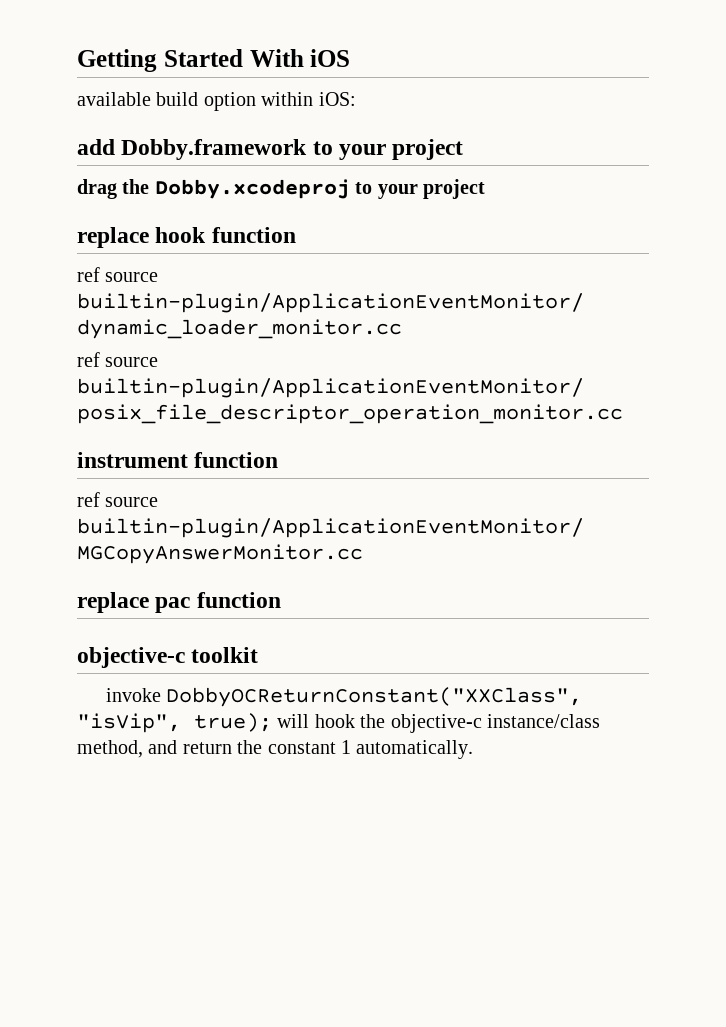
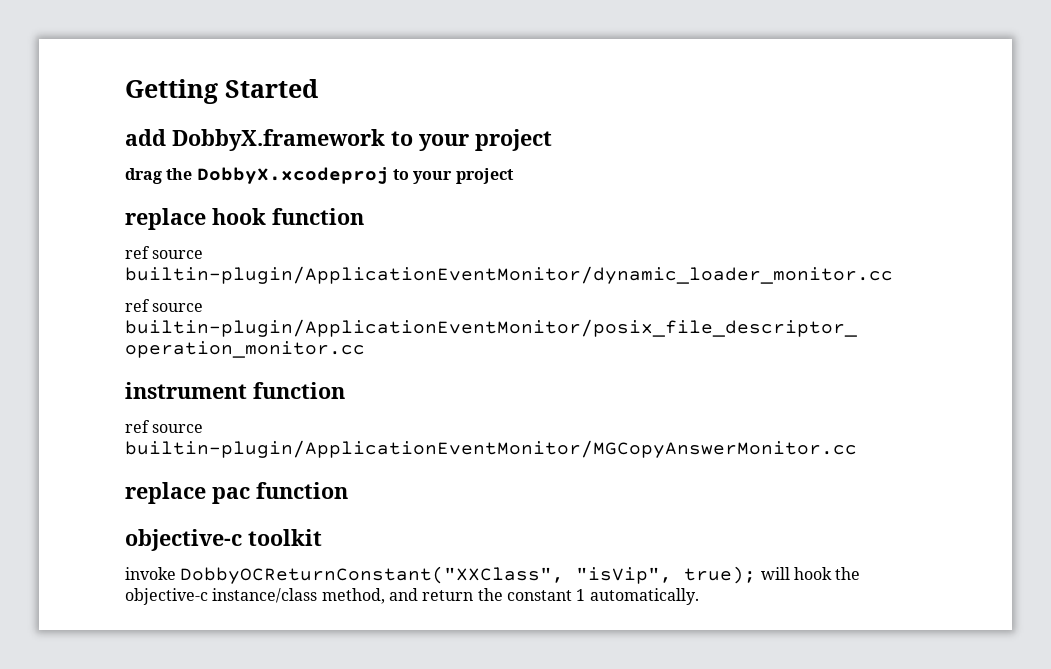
[249,49,351,67] [77,92,356,111] With iOS // available build option within iOS: -> (318, 88) none
[121,139,308,160] Dobby.framework -> [172,129,385,151] DobbyX.framework
[154,179,350,199] Dobby.xcodeproj -> [196,167,389,184] DobbyX.xcodeproj

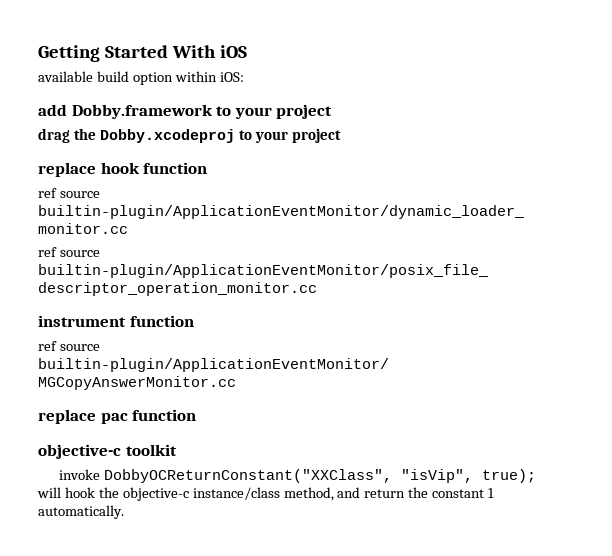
(318, 88) none -> [171,45,247,58] [38,71,244,85] With iOS // available build option within iOS:
[172,129,385,151] DobbyX.framework -> [71,104,213,119] Dobby.framework
[196,167,389,184] DobbyX.xcodeproj -> [99,129,235,143] Dobby.xcodeproj

